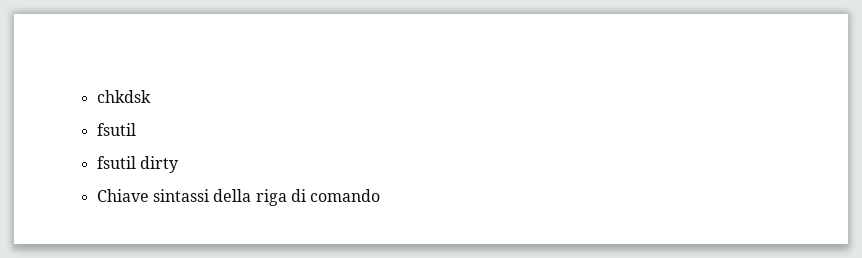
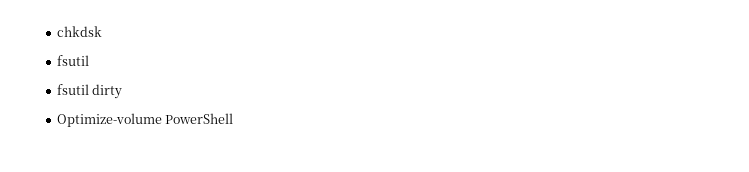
[96,189,381,206] Chiave sintassi della riga di comando -> [56,113,234,127] Optimize-volume PowerShell

